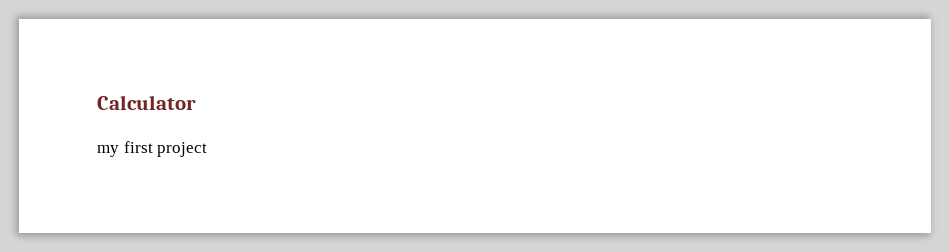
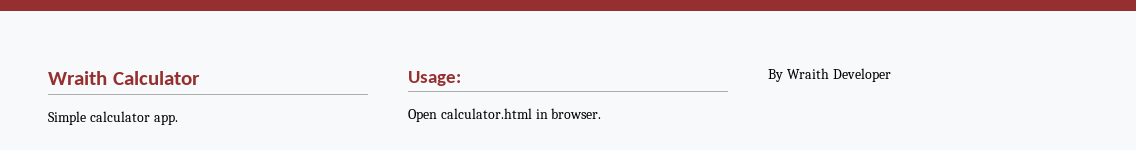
(97, 102) none -> [48,71,107,85] Wraith
[97,141,208,157] my first project -> [48,111,178,125] [408,71,461,86] [408,108,602,122] [768,68,891,82] Simple calculator app. // Usage: // Open calculator.html in browser. // By Wraith Developer

